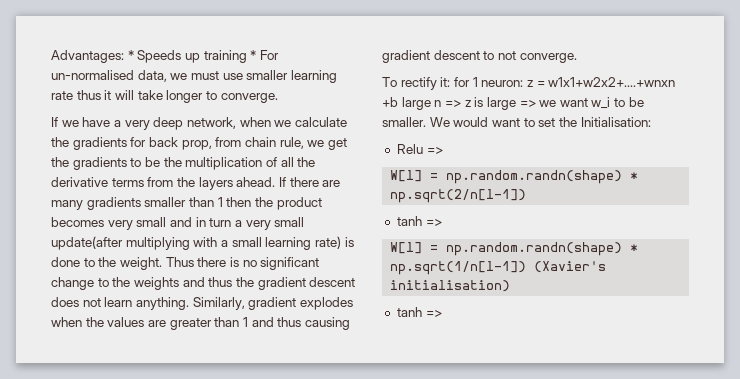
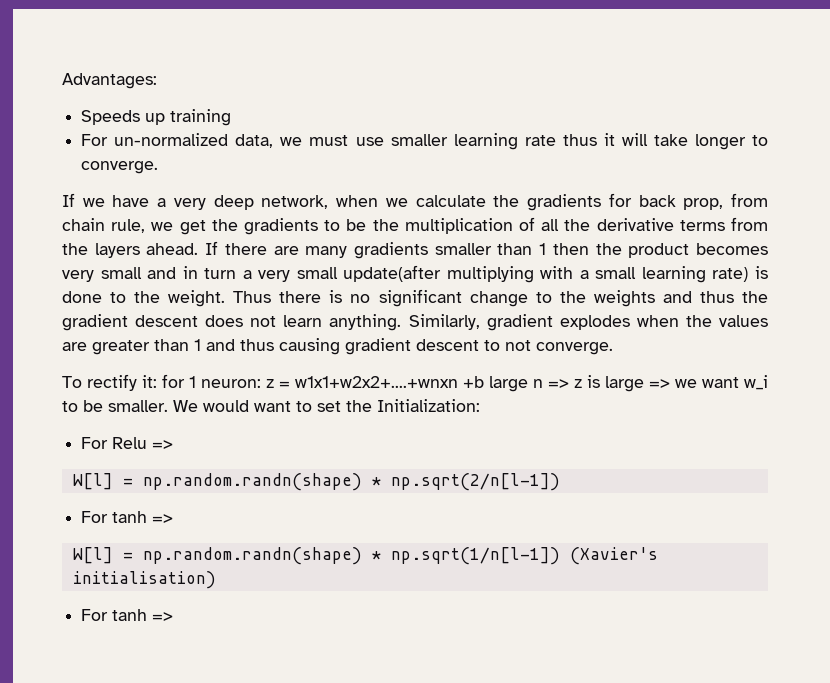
[127,50,134,60] * -> (157, 81) //
[250,50,279,60] [51,70,134,80] * For un-normalised -> [81,133,229,146] // For un-normalized
[580,117,651,127] Initialisation: // -> [377,399,480,412] [81,437,109,449] Initialization: // For
(527, 196) none -> [81,511,109,523] For
(511, 286) none -> [81,609,109,621] For

